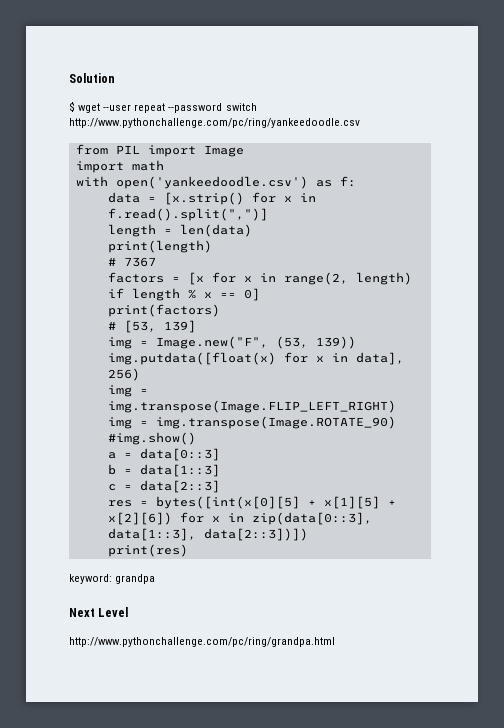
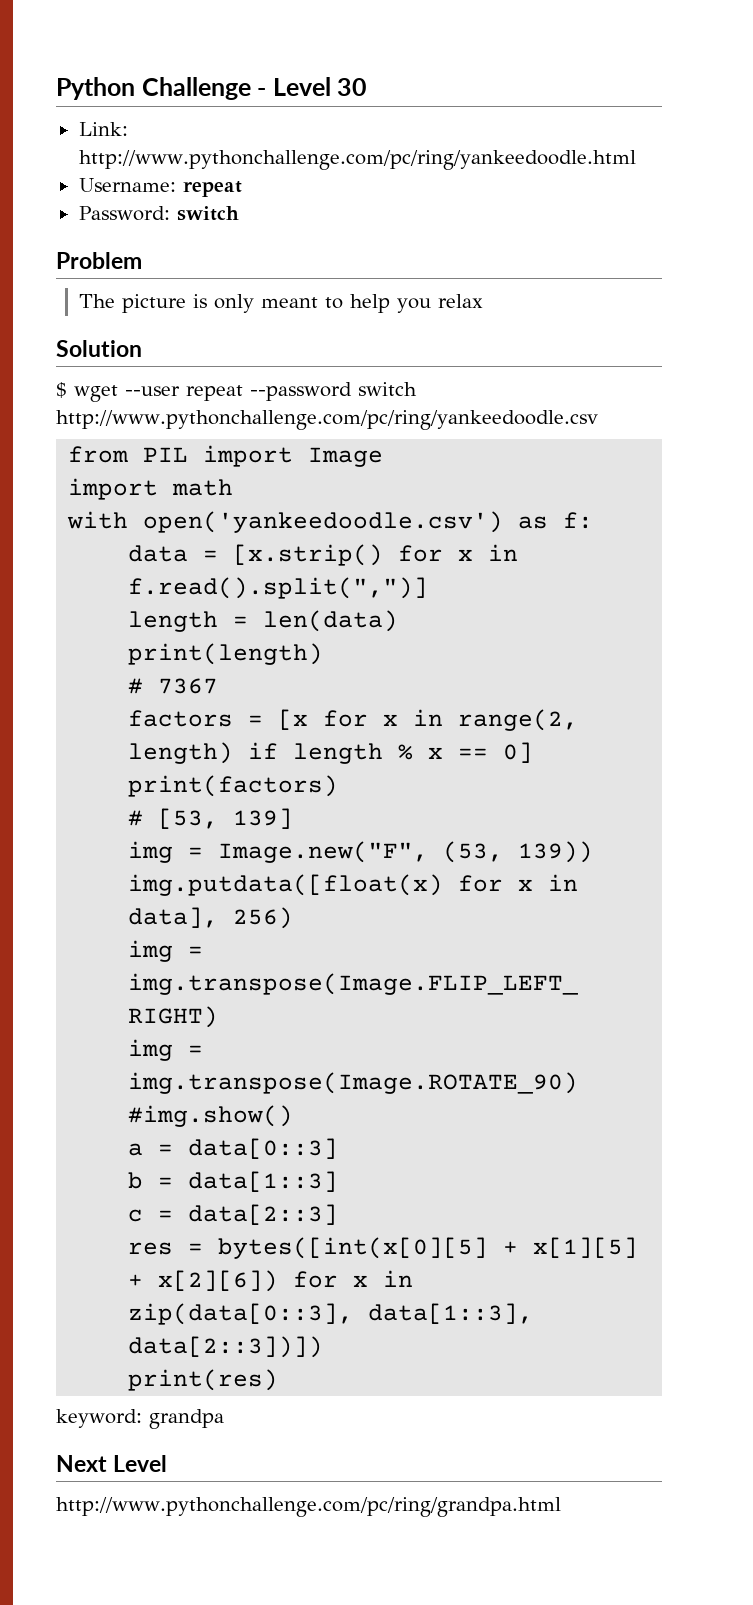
(69, 78) none -> [56,77,368,100] [78,122,128,136] [78,150,636,170] [78,178,242,197] [78,206,239,221] [56,252,142,269] [78,294,483,313] Python Challenge - Level 30 // Link: http://www.pythonchallenge.com/pc/ring/yankeedoodle.html // Username: repeat // Password: switch // Problem // The picture is only meant to help you relax //

